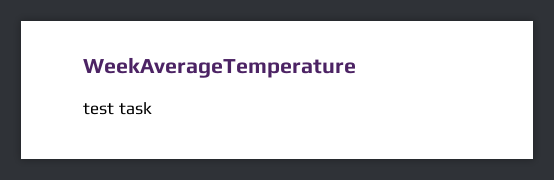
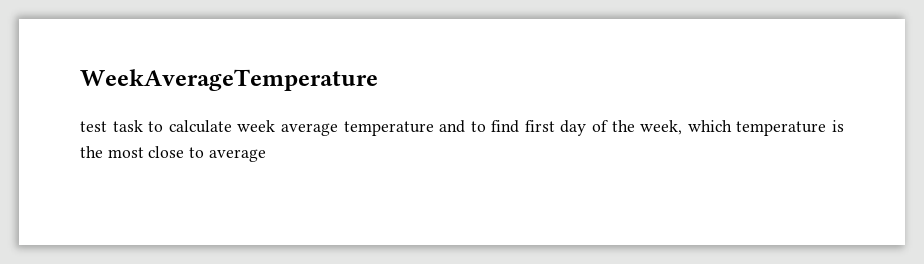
(152, 108) none -> [148,120,844,136] [80,146,266,162] to calculate week average temperature and to find first day of the week, which temperature is the most close to average

